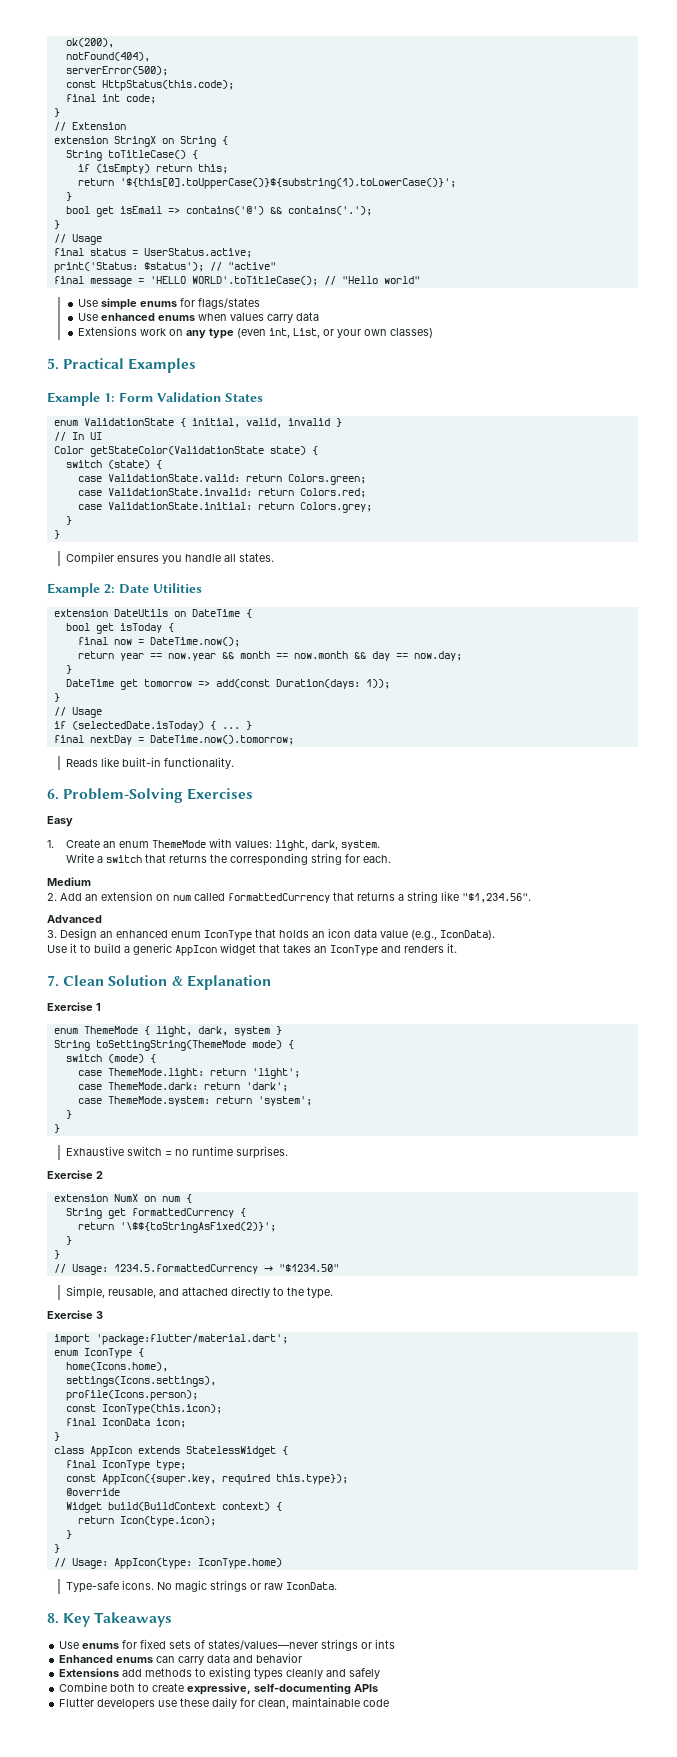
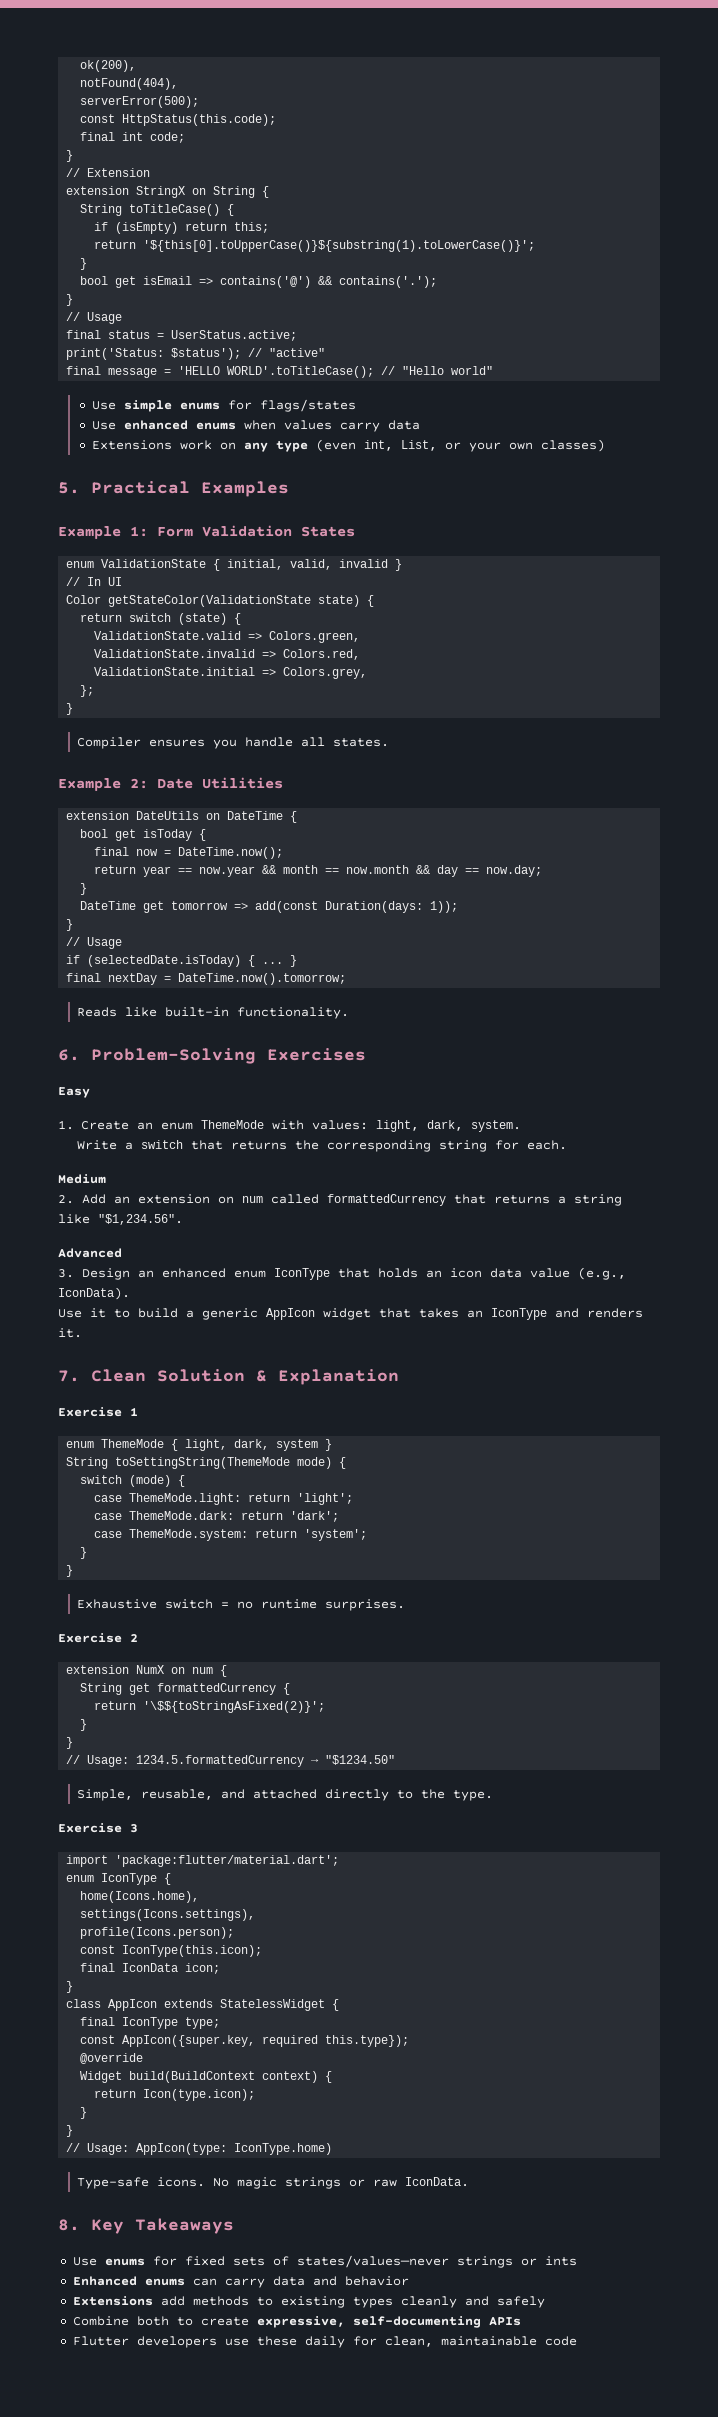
(318, 450) none -> [80,613,123,622] return
[77,474,366,485] [77,488,366,498] [77,502,372,513] [65,516,72,525] case ValidationState.valid: return Colors.green; // case ValidationState.invalid: return Colors.red; // case ValidationState.initial: return Colors.grey; // } -> [94,631,361,643] [94,649,361,660] [94,667,368,679] [80,685,95,697] ValidationState.valid => Colors.green, // ValidationState.invalid => Colors.red, // ValidationState.initial => Colors.grey, // };

